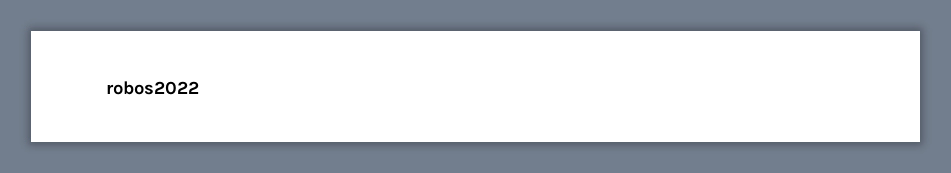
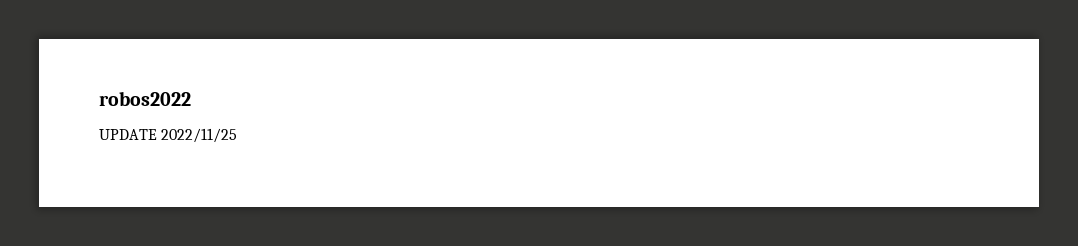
(199, 88) none -> [99,128,238,143] // UPDATE 2022/11/25

